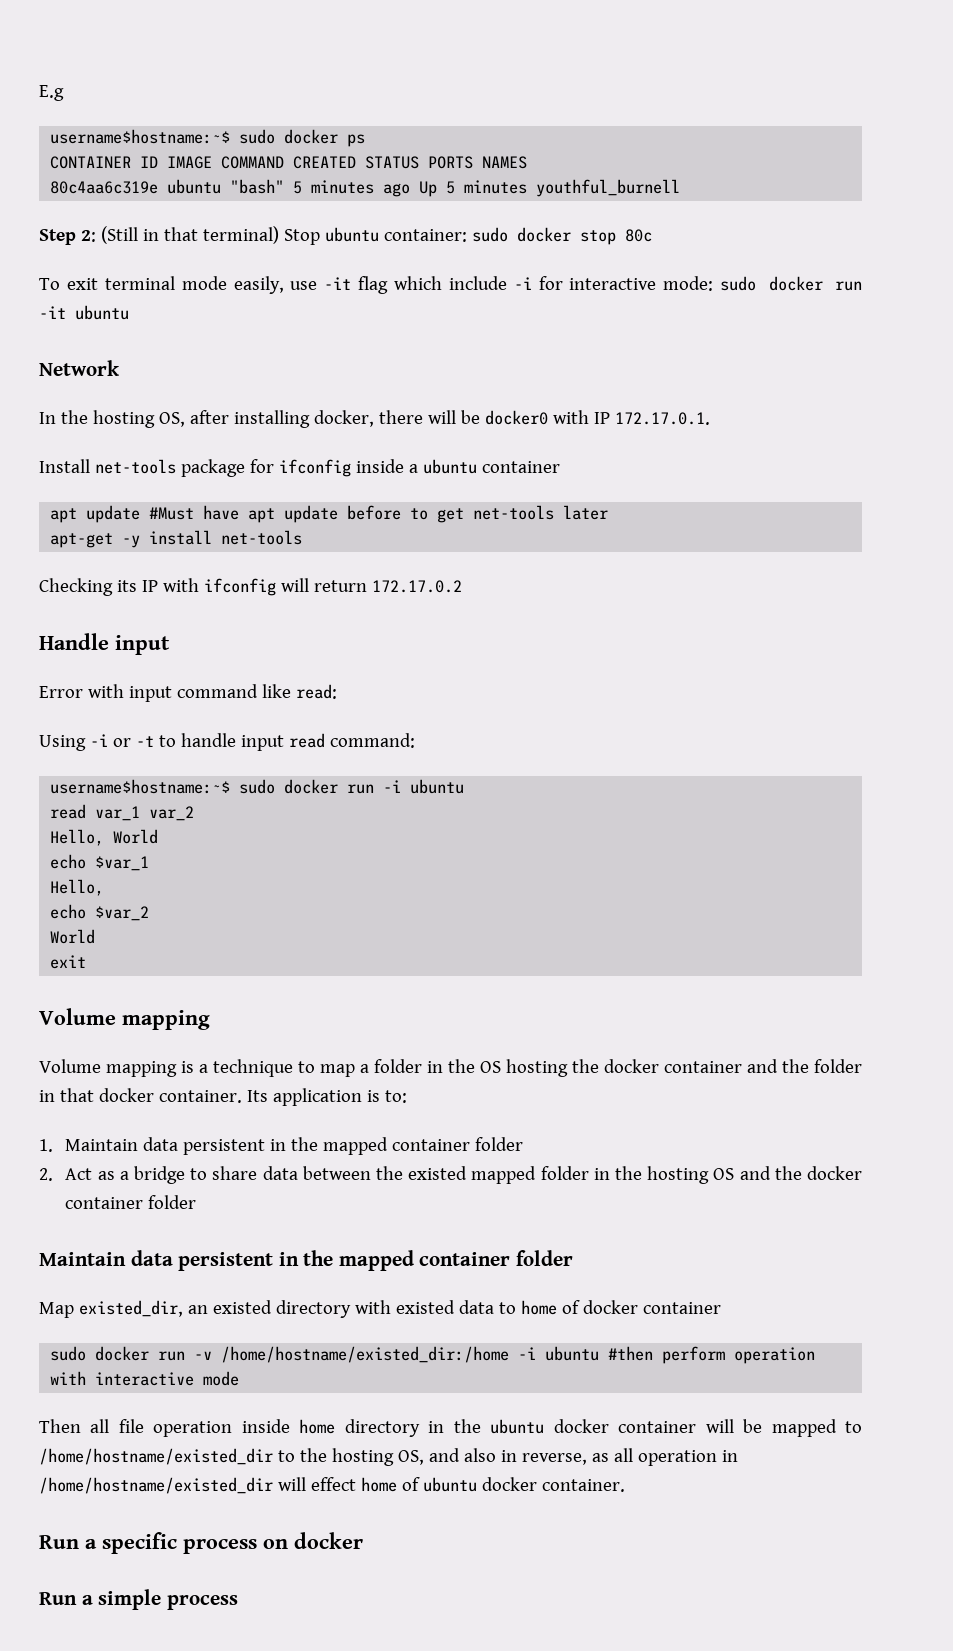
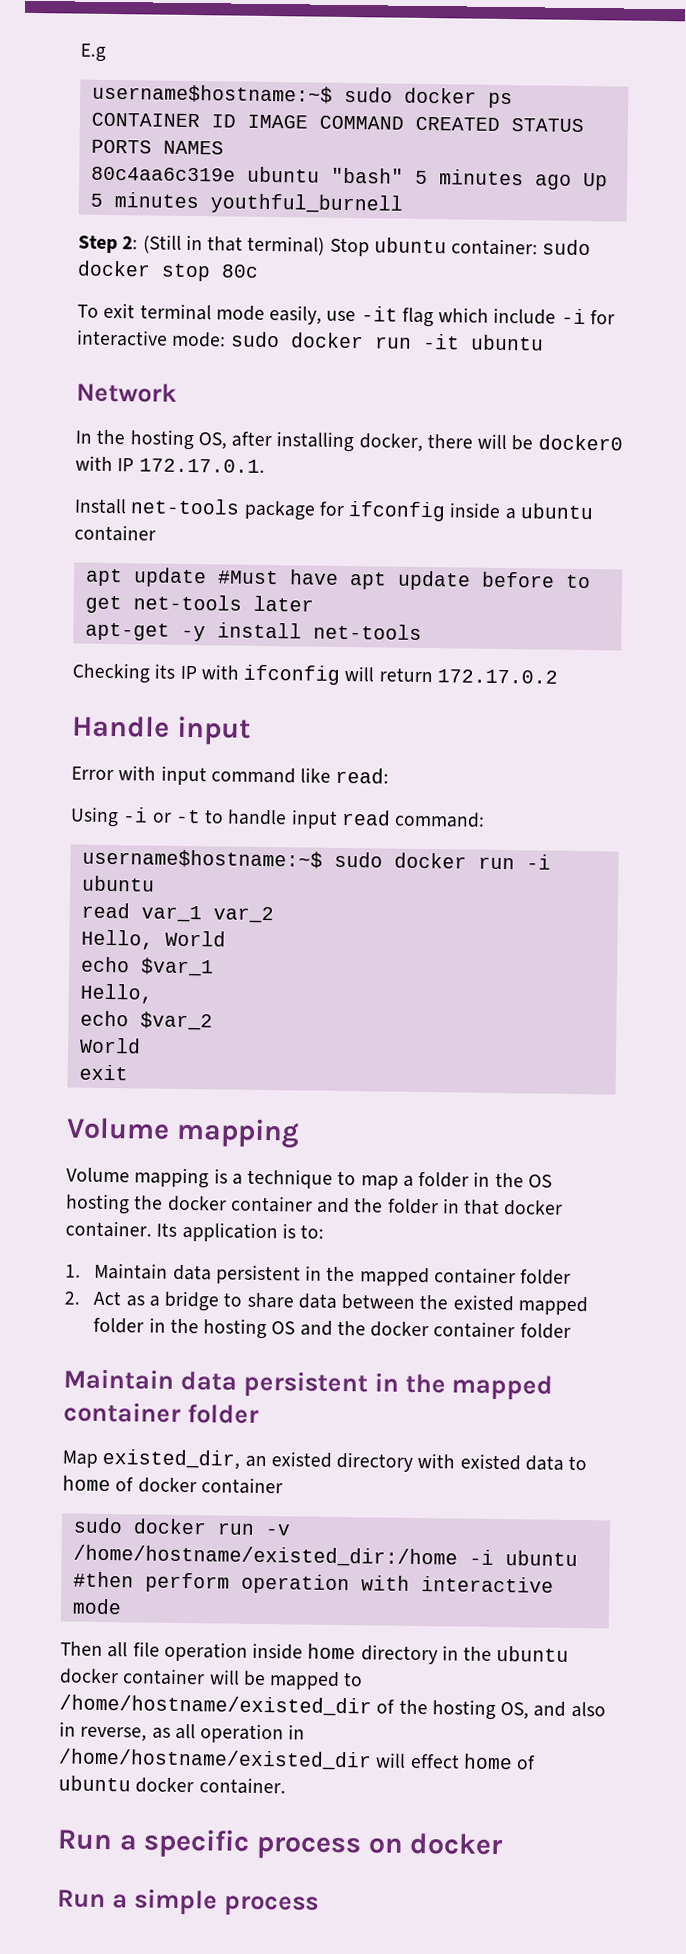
[277,1450,295,1462] to -> [376,1699,396,1714] of

